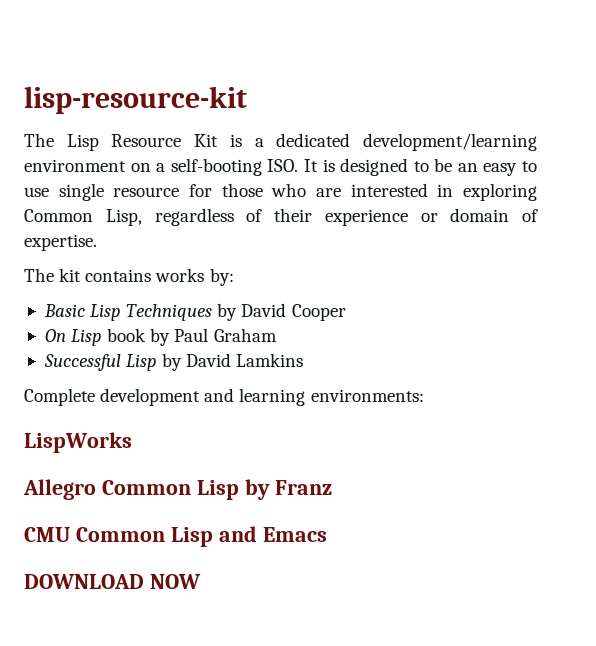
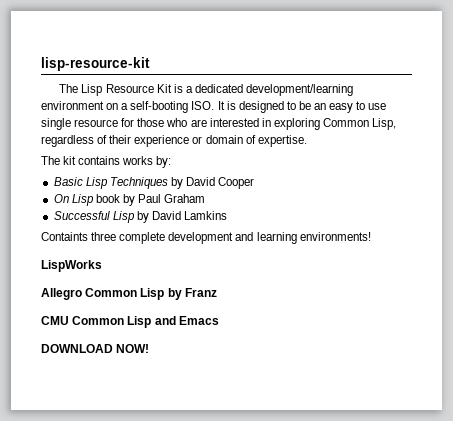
[24,388,95,406] Complete -> [41,232,166,244] Containts three complete
[310,389,424,402] environments: -> [299,232,371,241] environments!
[149,574,201,589] NOW -> [116,344,150,353] NOW!

